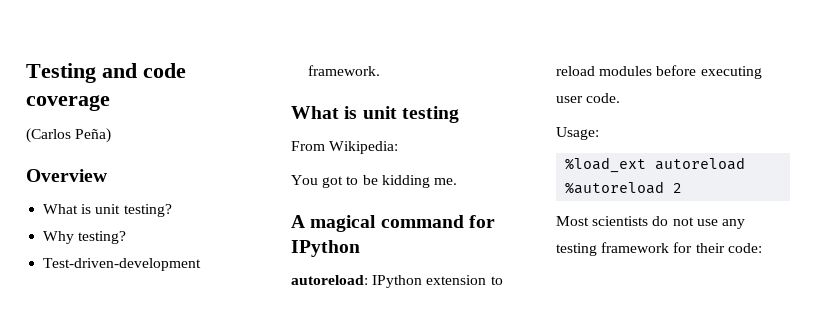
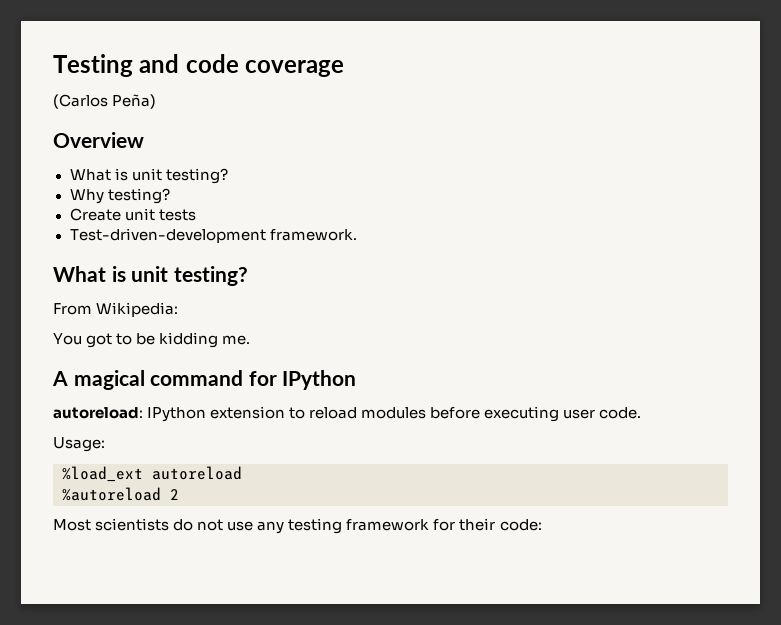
(127, 237) none -> [69,208,196,221] // Create unit tests
[401,106,459,123] testing -> [173,266,248,286] testing?

